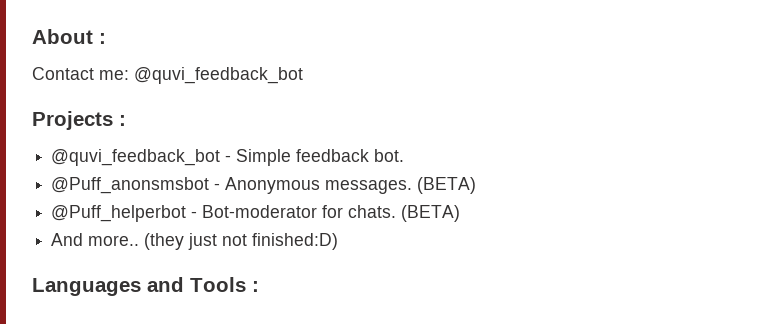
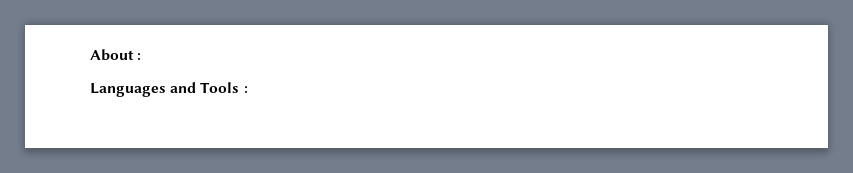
[32,67,303,84] [32,111,126,130] [51,149,405,166] [51,177,477,194] [51,205,461,222] [51,233,339,250] // Contact me: @quvi_feedback_bot // Projects : // @quvi_feedback_bot - Simple feedback bot. // @Puff_anonsmsbot - Anonymous messages. (BETA) // @Puff_helperbot - Bot-moderator for chats. (BETA) // And more.. (they just not finished:D) -> (142, 56) none

